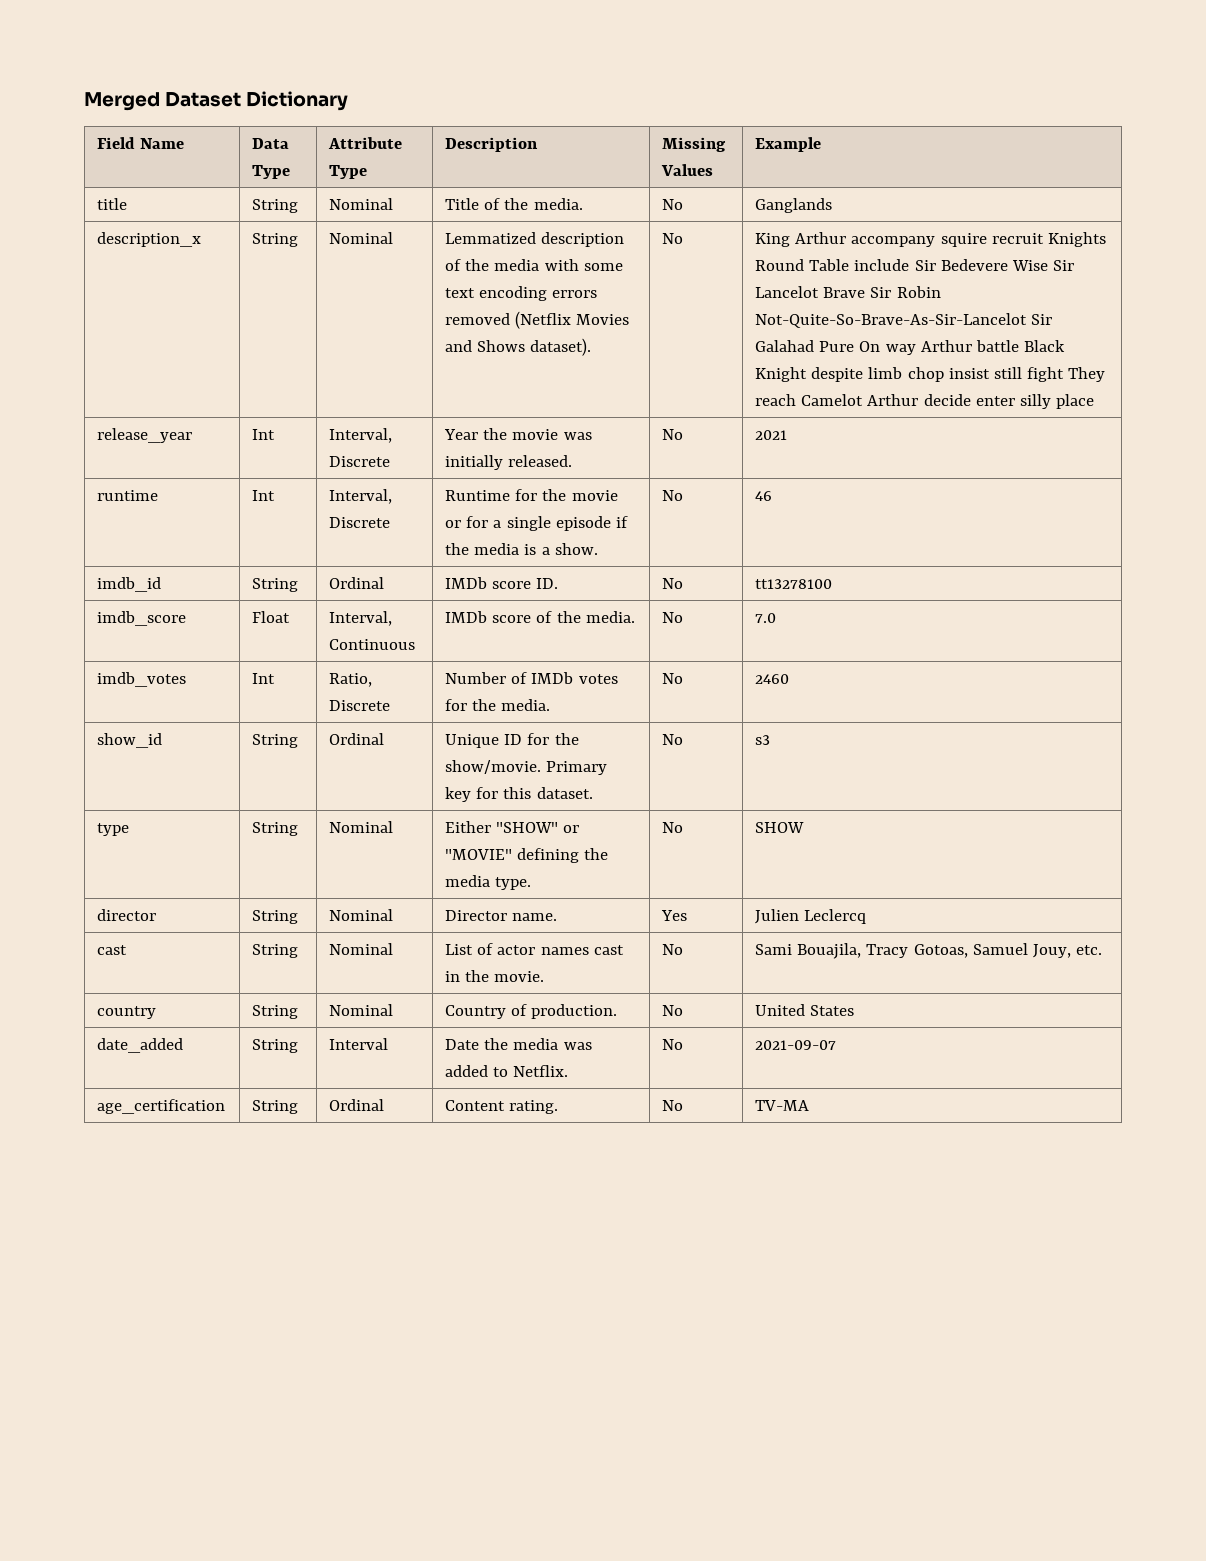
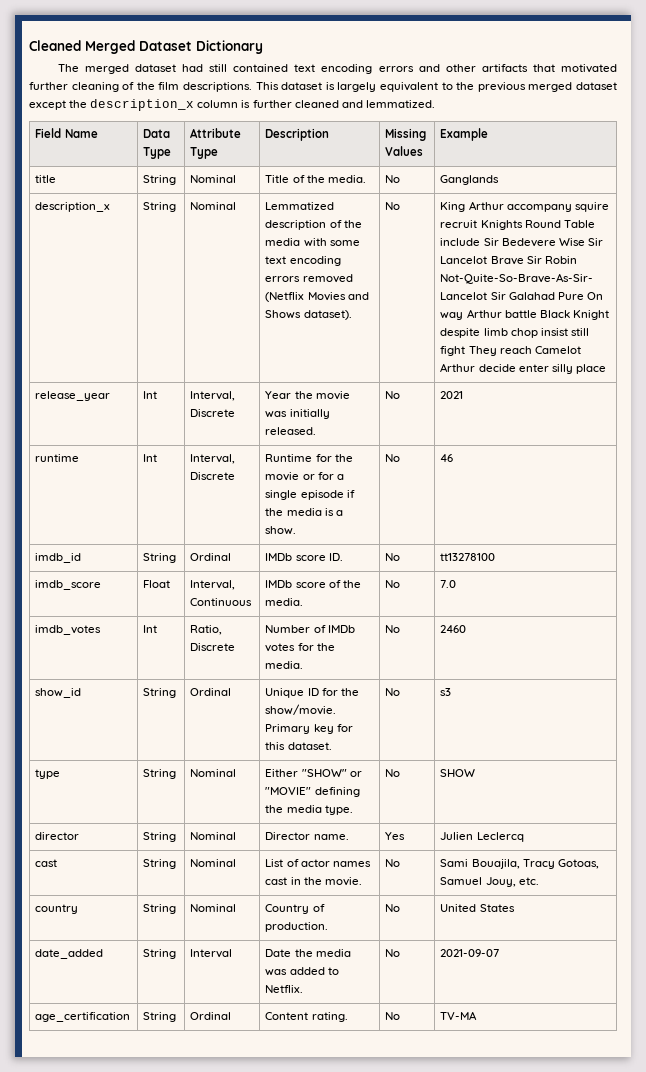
(84, 101) none -> [29,40,81,51] Cleaned
(349, 101) none -> [57,64,617,74] [29,82,618,92] [29,99,435,111] // The merged dataset had still contained text encoding errors and other artifacts that motivated further cleaning of the film descriptions. This dataset is largely equivalent to the previous merged dataset except the description_x column is further cleaned and lemmatized.

